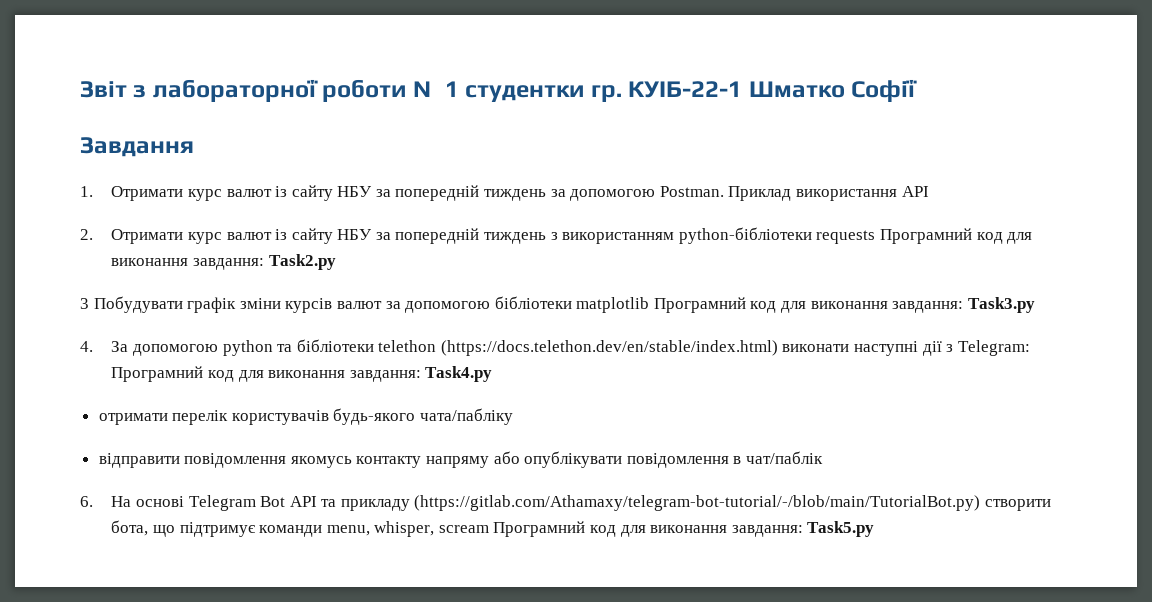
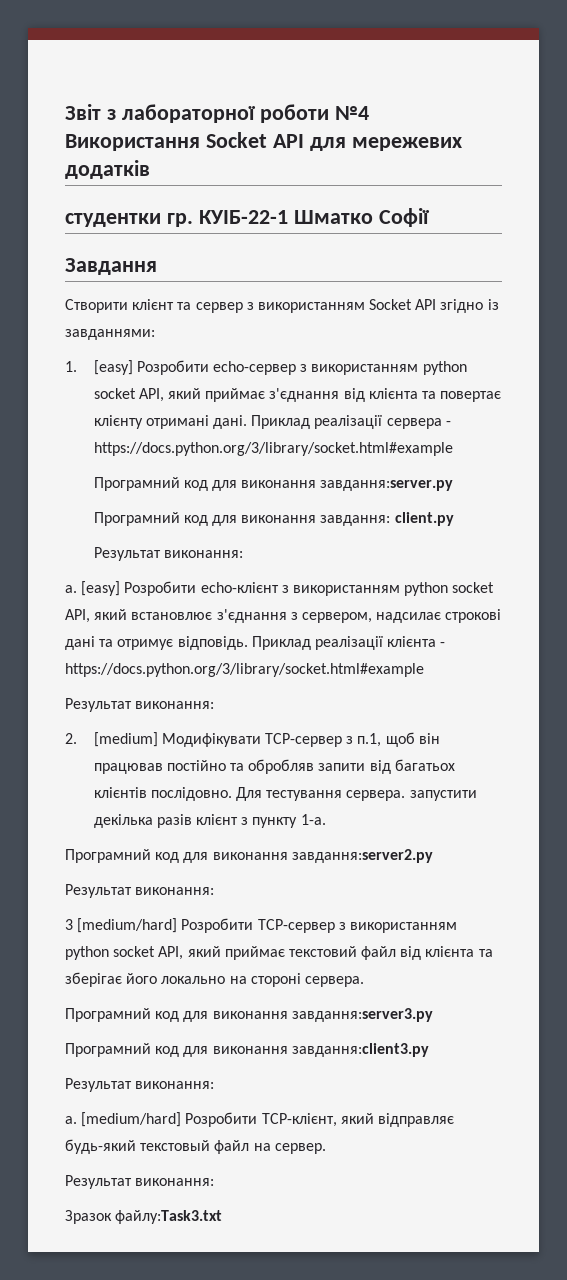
[412,81,459,97] №1 -> [334,106,369,120] [65,132,462,151] [65,160,150,179] №4 Використання Socket API для мережевих додатків //
[80,185,929,201] [80,227,1033,244] [111,254,336,270] [80,296,1035,313] [80,339,1030,356] [111,366,493,382] [98,408,514,425] [98,451,824,468] [80,495,1052,511] [111,520,875,537] 1. Отримати курс валют із сайту НБУ за попередній тиждень за допомогою Postman. Приклад використання API // 2. Отримати курс валют із сайту НБУ за попередній тиждень з використанням python-бібліотеки requests Програмний код для виконання завдання: Task2.py // 3 Побудувати графік зміни курсів валют за допомогою бібліотеки matplotlib Програмний код для виконання завдання: Task3.py // 4. За допомогою python та бібліотеки telethon (https://docs.telethon.dev/en/stable/index.html) виконати наступні дії з Telegram: Програмний код для виконання завдання: Task4.py // отримати перелік користувачів будь-якого чата/пабліку // відправити повідомлення якомусь контакту напряму або опублікувати повідомлення в чат/паблік // 6. На основі Telegram Bot API та прикладу (https://gitlab.com/Athamaxy/telegram-bot-tutorial/-/blob/main/TutorialBot.py) створити бота, що підтримує команди menu, whisper, scream Програмний код для виконання завдання: Task5.py -> [65,299,499,313] [65,329,155,340] [65,360,467,375] [93,388,502,402] [93,415,451,429] [93,442,453,456] [93,477,454,491] [93,512,454,526] [93,547,243,561] [65,581,495,596] [65,609,502,623] [65,636,446,650] [65,663,424,677] [65,698,215,712] [65,732,440,747] [93,759,455,774] [93,787,477,801] [93,814,326,828] [65,849,433,863] [65,884,215,898] [65,918,457,933] [65,946,493,960] [65,972,364,987] [65,1008,433,1022] [65,1043,429,1057] [65,1078,215,1092] [65,1112,454,1127] [65,1139,326,1154] [65,1175,215,1189] [65,1210,223,1224] Створити клієнт та сервер з використанням Socket API згідно із завданнями: // 1. [easy] Розробити echo-сервер з використанням python socket API, який приймає з'єднання від клієнта та повертає клієнту отримані дані. Приклад реалізації сервера - https://docs.python.org/3/library/socket.html#example // Програмний код для виконання завдання:server.py // Програмний код для виконання завдання: client.py // Результат виконання: // a. [easy] Розробити echo-клієнт з використанням python socket API, який встановлює з'єднання з сервером, надсилає строкові дані та отримує відповідь. Приклад реалізації клієнта - https://docs.python.org/3/library/socket.html#example // Результат виконання: // 2. [medium] Модифікувати TCP-сервер з п.1, щоб він працював постійно та обробляв запити від багатьох клієнтів послідовно. Для тестування сервера. запустити декілька разів клієнт з пункту 1-а. // Програмний код для виконання завдання:server2.py // Результат виконання: // 3 [medium/hard] Розробити TCP-сервер з використанням python socket API, який приймає текстовий файл від клієнта та зберігає його локально на стороні сервера. // Програмний код для виконання завдання:server3.py // Програмний код для виконання завдання:client3.py // Результат виконання: // a. [medium/hard] Розробити TCP-клієнт, який відправляє будь-який текстовый файл на сервер. // Результат виконання: // Зразок файлу:Task3.txt

